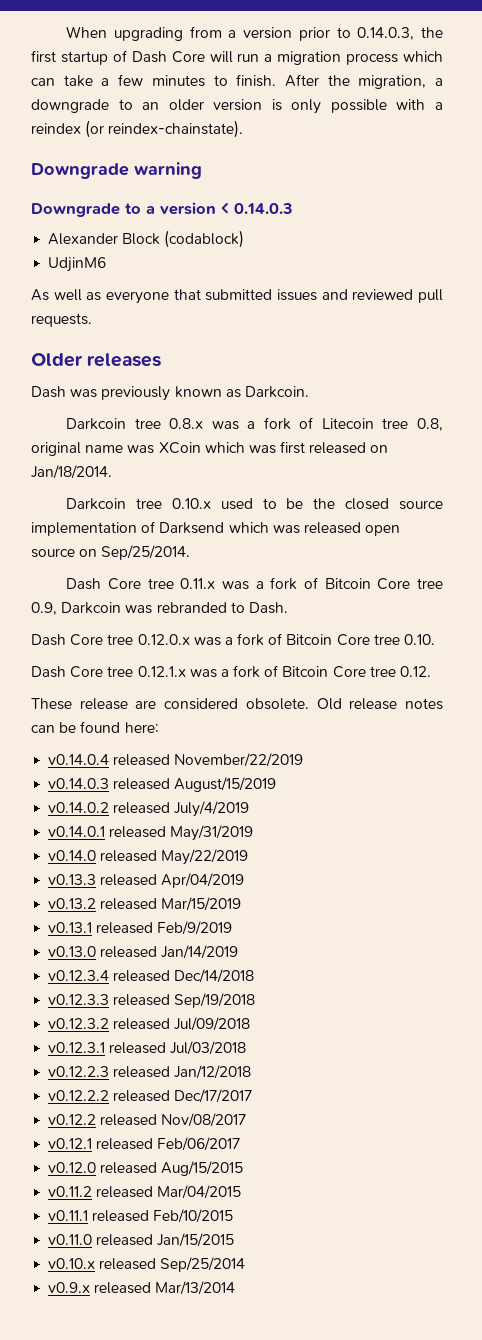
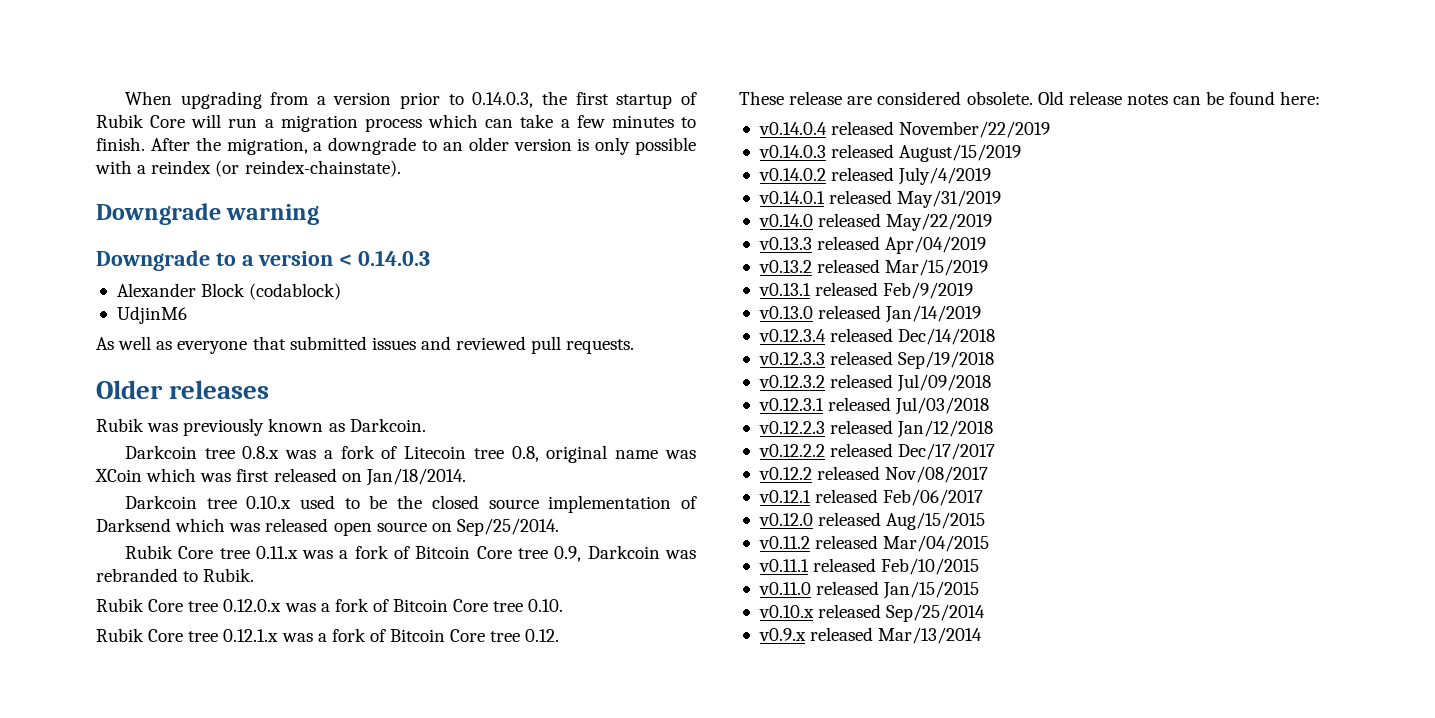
[131,51,167,63] Dash -> [96,114,144,128] Rubik
[31,386,66,398] Dash -> [96,418,144,432] Rubik
[66,578,102,590] Dash -> [124,545,173,559] Rubik
[248,602,288,614] [31,634,66,646] Dash. // Dash -> [203,568,255,582] [96,598,144,612] Rubik. // Rubik
[31,666,66,678] Dash -> [96,628,144,642] Rubik

